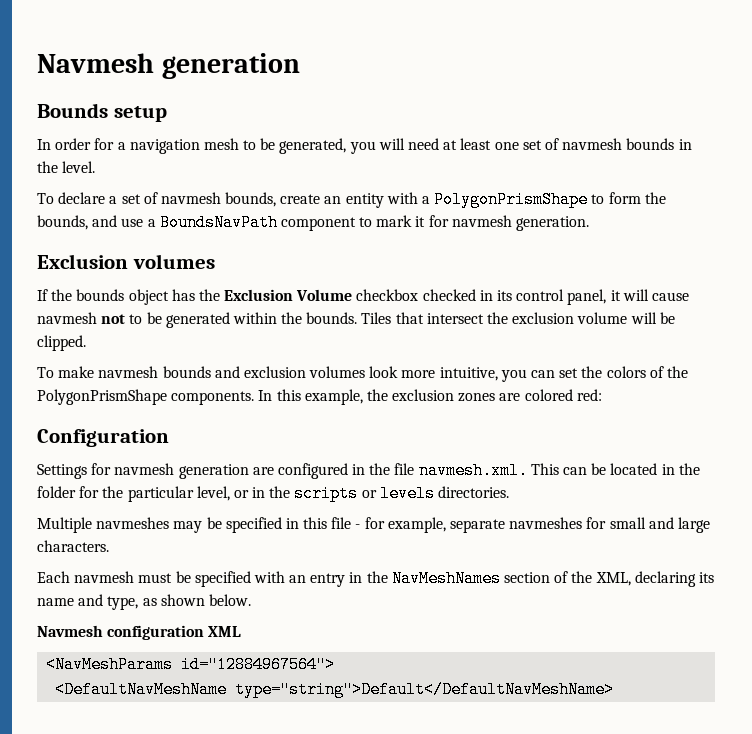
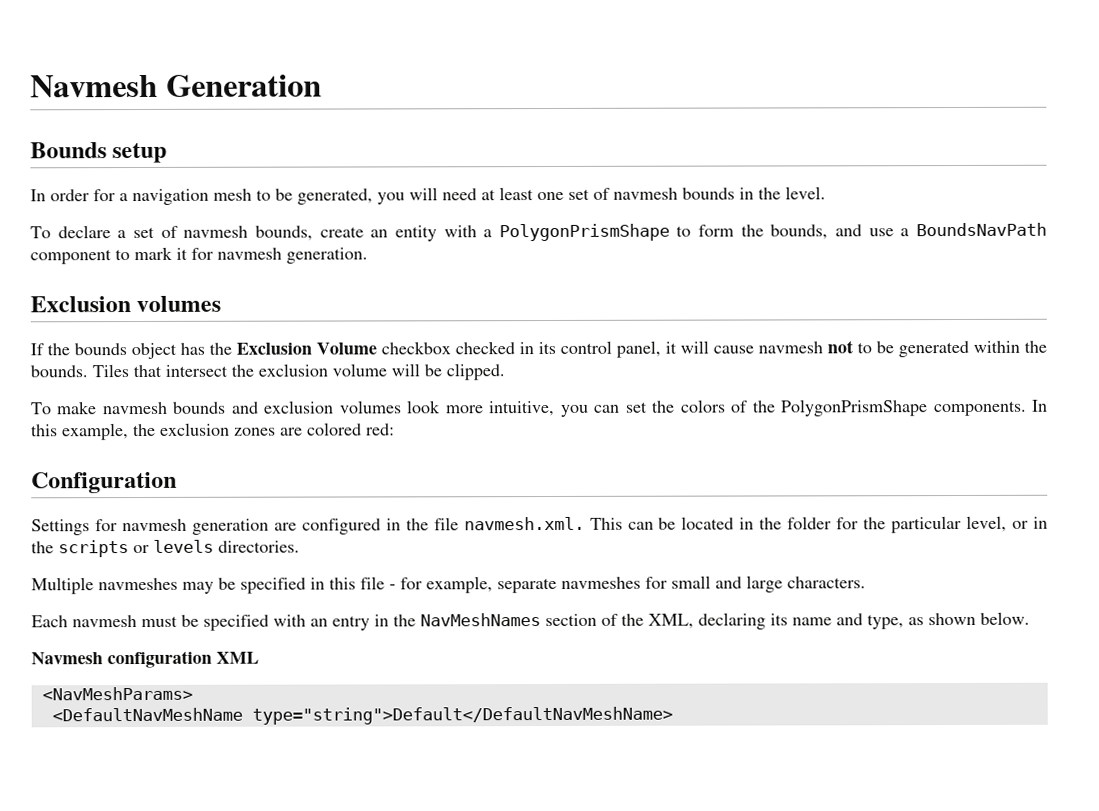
[37,53,300,79] Navmesh generation -> [30,74,322,98] Navmesh Generation
[46,656,336,673] <NavMeshParams id="12884967564"> -> [41,686,193,701] <NavMeshParams>

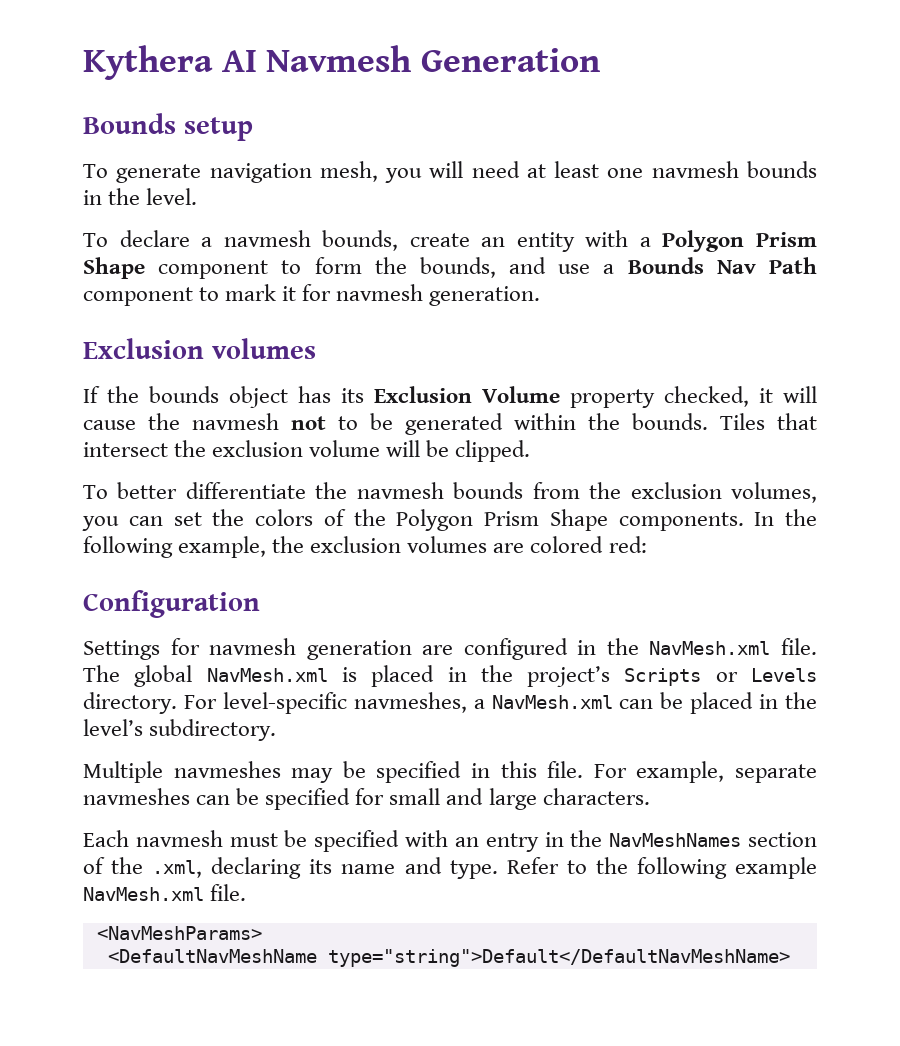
(30, 86) none -> [83,45,257,80] Kythera AI
[30,188,373,206] In order for a navigation mesh to be generated, -> [83,161,378,183] To generate navigation mesh,
[568,187,610,200] set of -> (644, 173) none
[132,225,178,239] set of -> (213, 242) none
[498,223,670,242] PolygonPrismShape -> [662,230,817,252] [83,257,269,279] Polygon Prism Shape component
[915,222,1047,237] BoundsNavPath -> [627,257,817,274] Bounds Nav Path
[209,342,232,355] the -> [341,388,364,403] its
[381,340,661,358] checkbox checked in its control panel, -> [570,386,749,408] property checked,
(754, 349) none -> [148,413,180,430] the
[56,400,556,417] make navmesh bounds and exclusion volumes look more intuitive, -> [117,482,817,503] better differentiate the navmesh bounds from the exclusion volumes,
[780,399,1049,417] [31,424,58,437] PolygonPrismShape components. In this -> [396,509,817,531] [83,536,173,558] Polygon Prism Shape components. In the following
[234,427,276,436] zones -> [407,536,488,553] volumes
[433,515,1049,534] [31,539,300,558] file navmesh.xml. This can be located in the folder for the particular level, or in the scripts or levels directories. -> [649,638,817,655] [83,665,817,687] [83,692,817,714] [83,719,277,741] NavMesh.xml file. The global NavMesh.xml is placed in the project’s Scripts or Levels directory. For level-specific navmeshes, a NavMesh.xml can be placed in the level’s subdirectory.
[360,576,641,594] file - for example, separate navmeshes -> [547,761,818,783] [83,788,351,810] file. For example, separate navmeshes can be specified
[648,613,694,629] XML, -> [152,860,203,878] .xml,
[867,611,1030,630] [31,650,259,669] type, as shown below. // Navmesh configuration XML -> [449,857,817,879] [83,884,247,901] type. Refer to the following example NavMesh.xml file.

